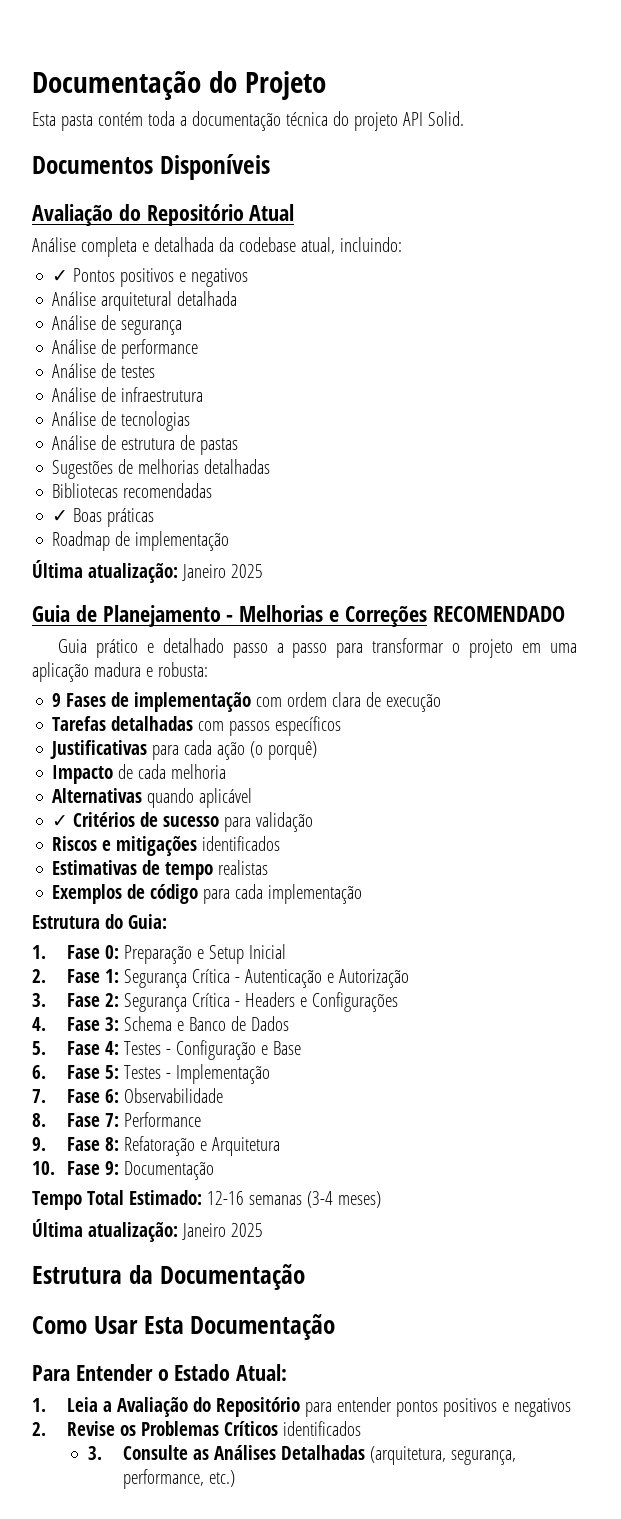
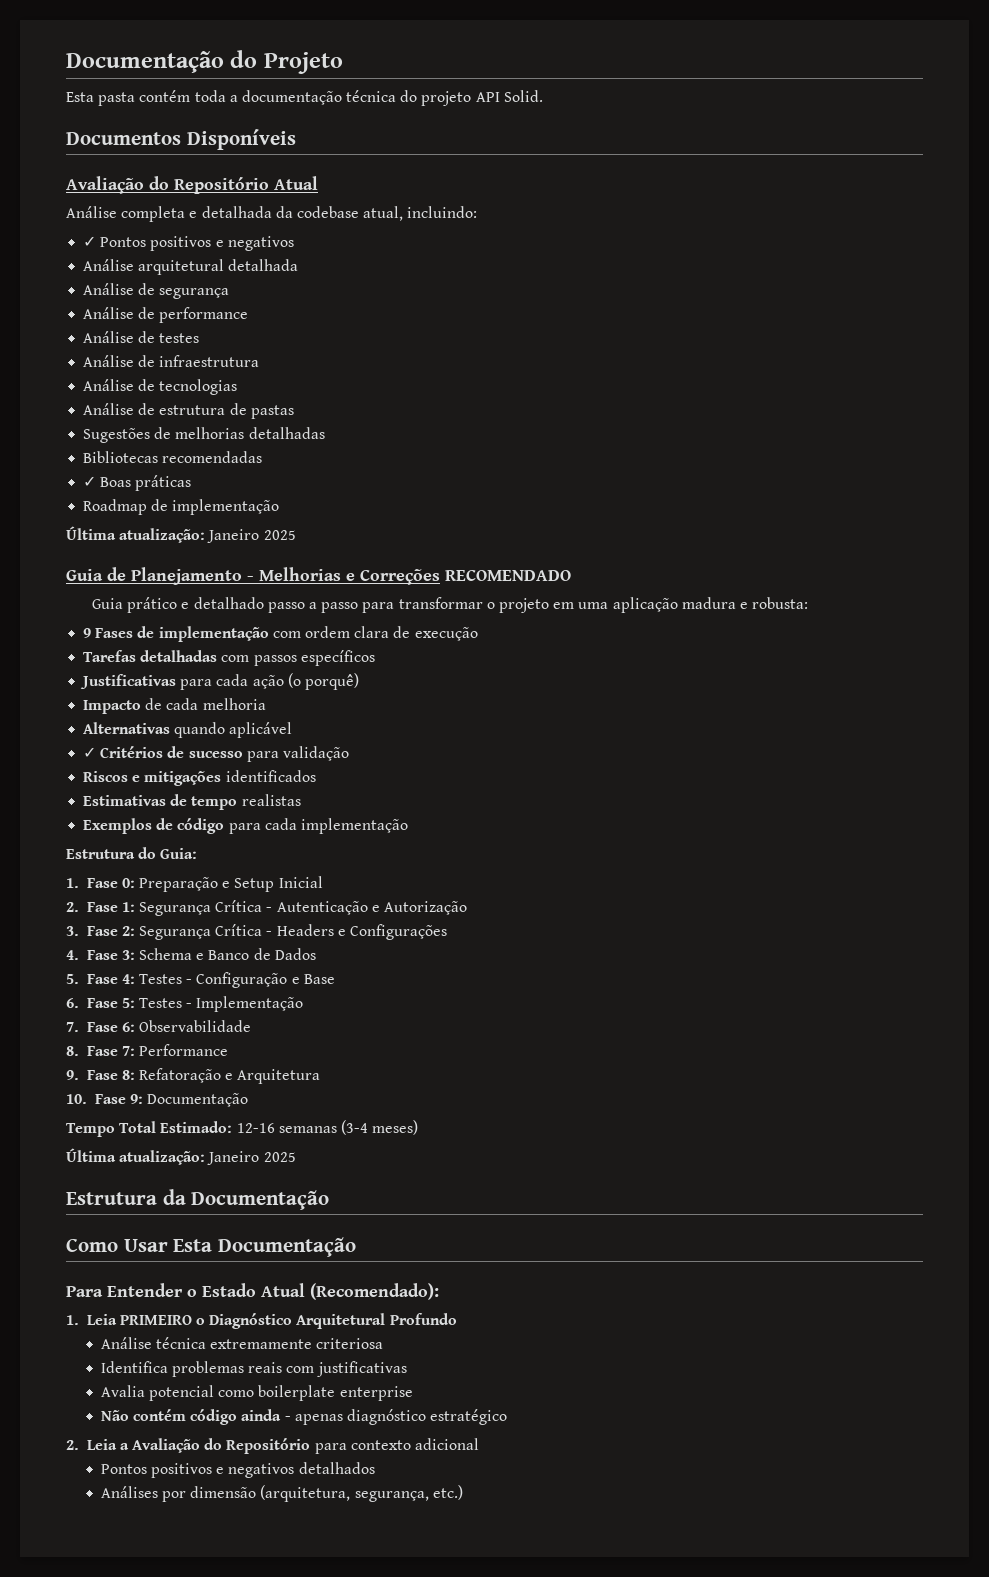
[236,1364,288,1381] [32,1398,46,1412] Atual: // 1. -> [261,1283,439,1300] [66,1313,457,1329] [100,1337,384,1349] [100,1361,407,1377] [100,1385,413,1401] [100,1409,508,1425] [66,1440,79,1450] Atual (Recomendado): // 1. Leia PRIMEIRO o Diagnóstico Arquitetural Profundo // Análise técnica extremamente criteriosa // Identifica problemas reais com justificativas // Avalia potencial como boilerplate enterprise // Não contém código ainda - apenas diagnóstico estratégico // 2.
[337,1397,572,1417] [32,1421,362,1436] [87,1445,366,1460] entender pontos positivos e negativos // 2. Revise os Problemas Críticos identificados // 3. Consulte as Análises Detalhadas -> [350,1438,480,1450] [100,1462,375,1478] [100,1486,257,1502] contexto adicional // Pontos positivos e negativos detalhados // Análises por dimensão
[123,1469,205,1489] performance, -> (429, 1496) none

